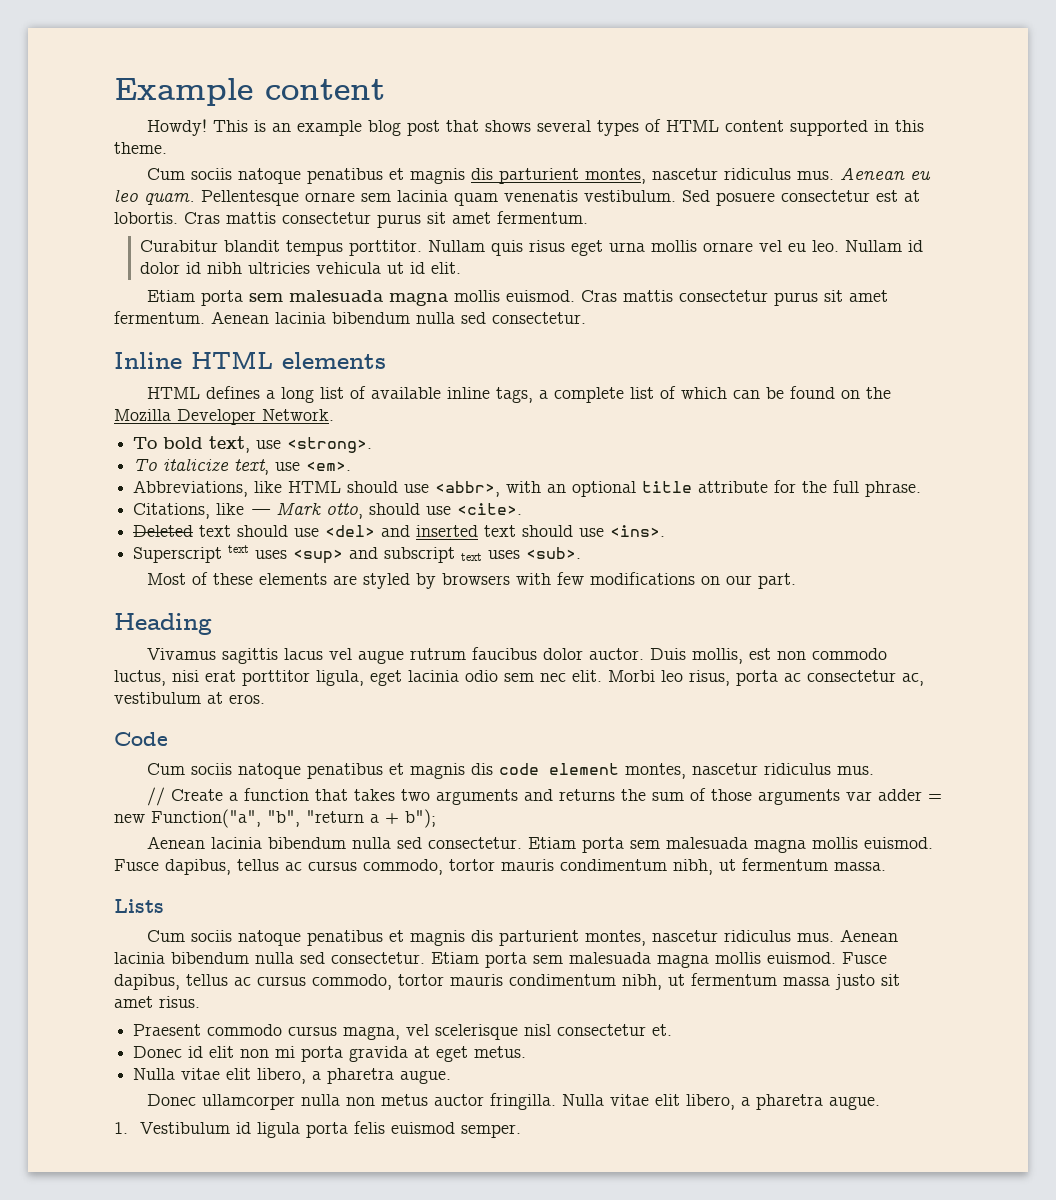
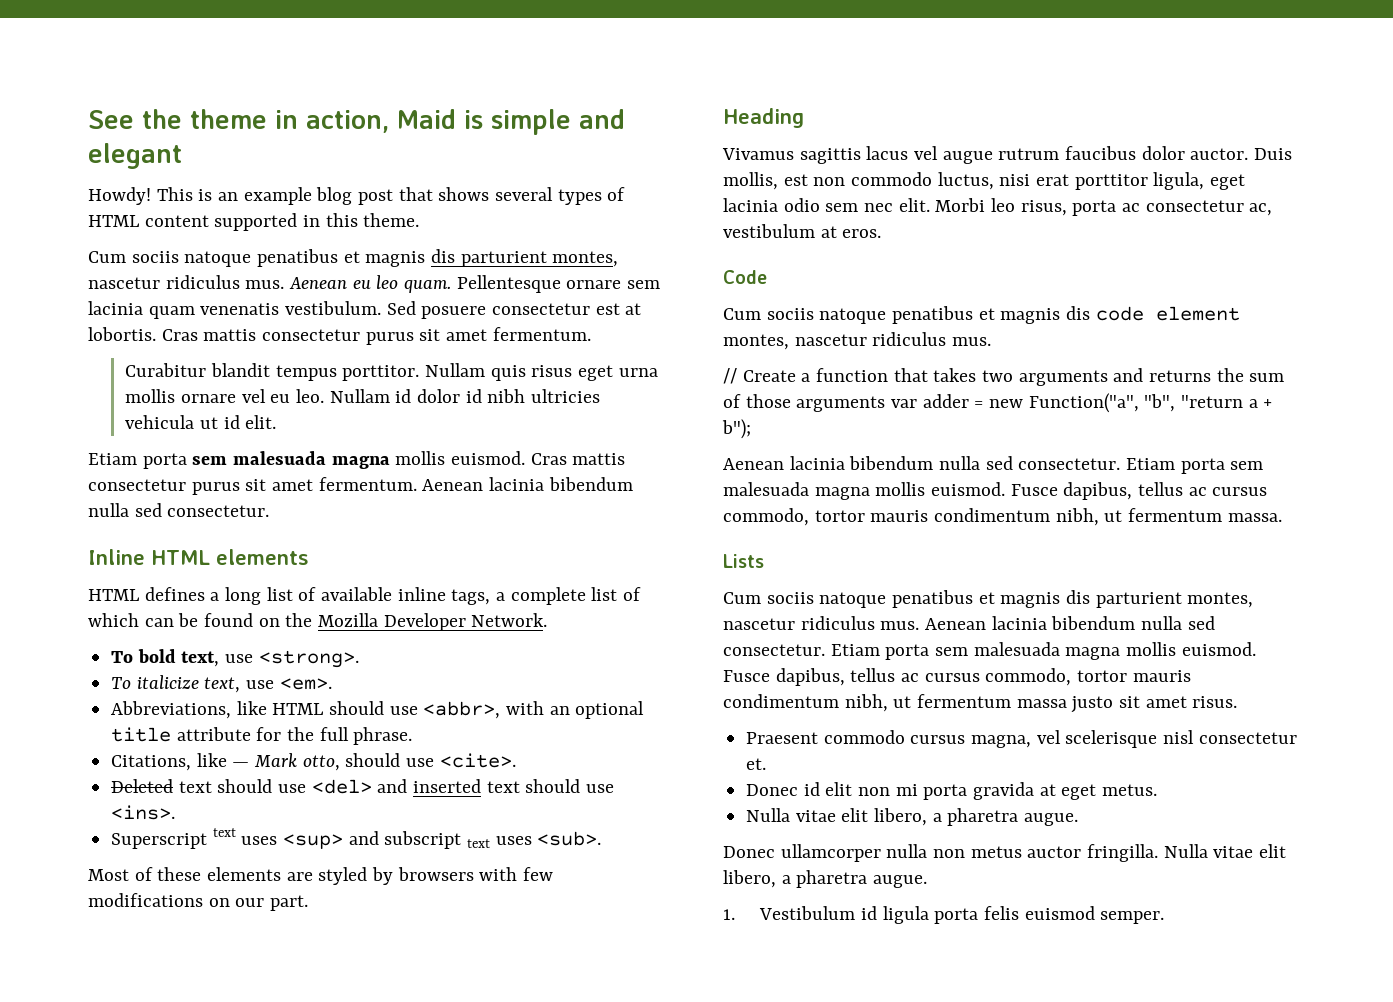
[114,78,385,106] Example content -> [88,109,625,135] [88,143,182,169] See the theme in action, Maid is simple and elegant

